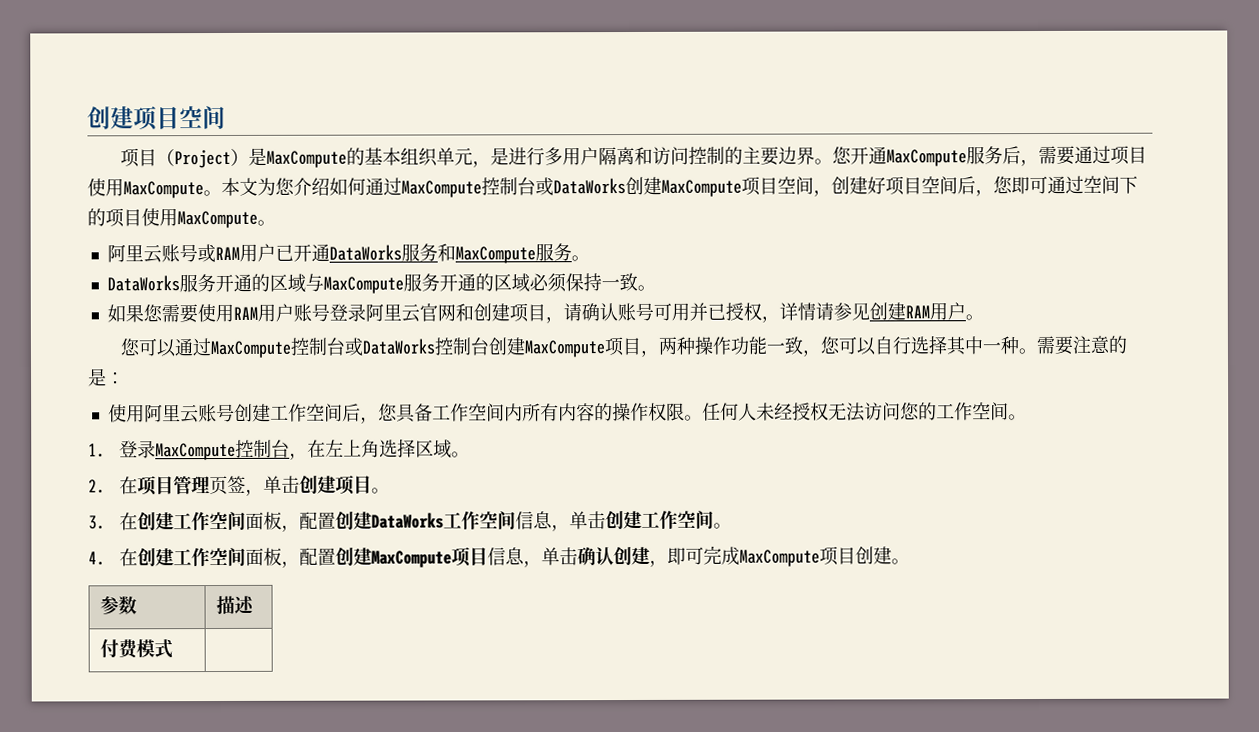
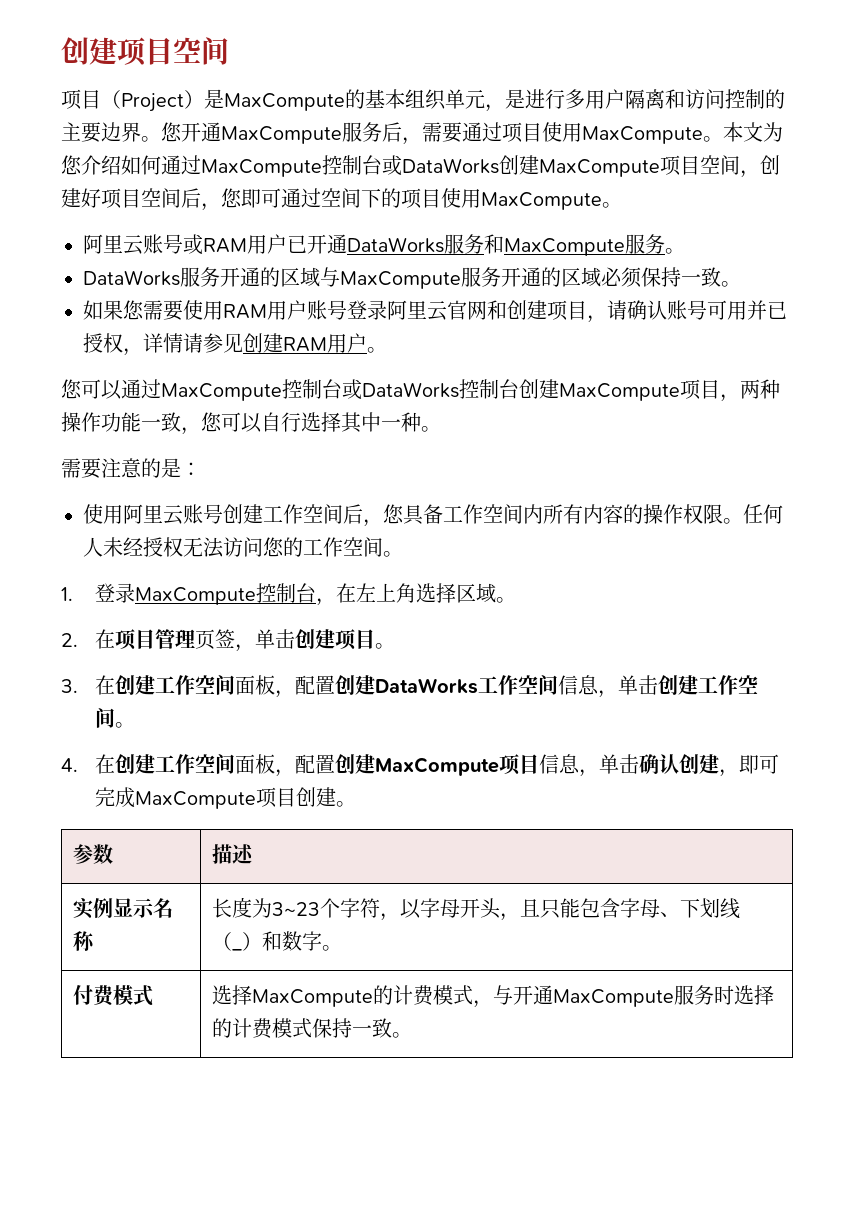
(1038, 351) none -> (441, 429) //
[100,639,174,659] 付费模式 | -> [73,897,174,919] [73,931,96,951] [212,897,741,921] [212,931,343,951] [73,984,154,1006] [212,985,775,1008] [212,1018,413,1039] 实例显示名称 | 长度为3~23个字符，以字母开头，且只能包含字母、下划线（_）和数字。 // 付费模式 | 选择MaxCompute的计费模式，与开通MaxCompute服务时选择的计费模式保持一致。

